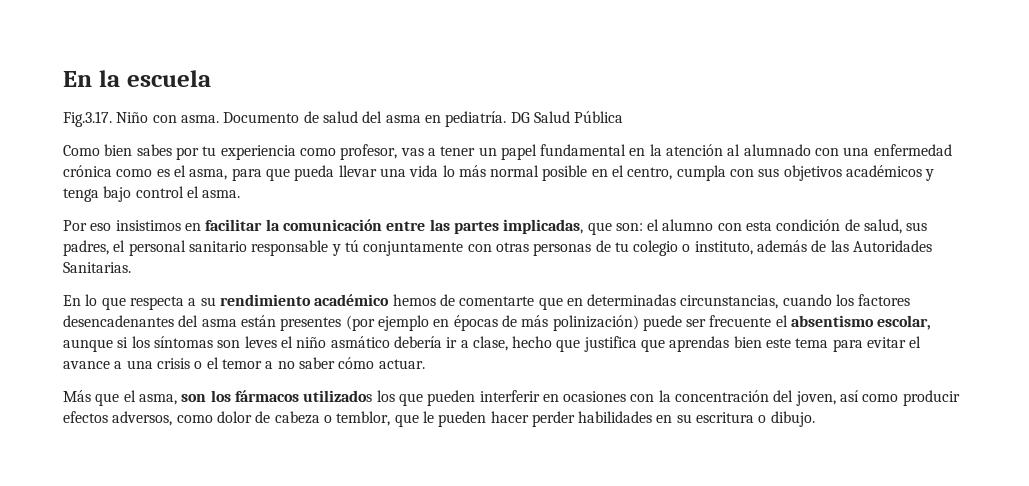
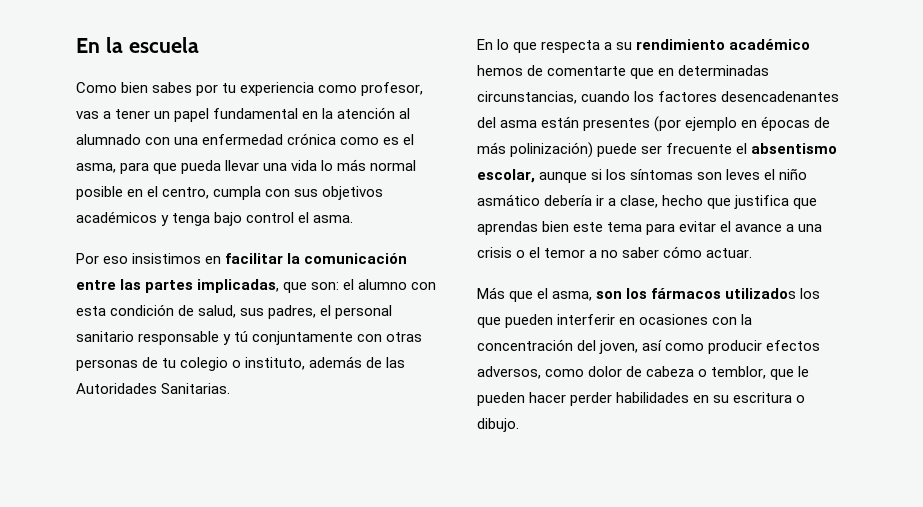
[63,111,624,127] // Fig.3.17. Niño con asma. Documento de salud del asma en pediatría. DG Salud Pública -> (199, 45) none

